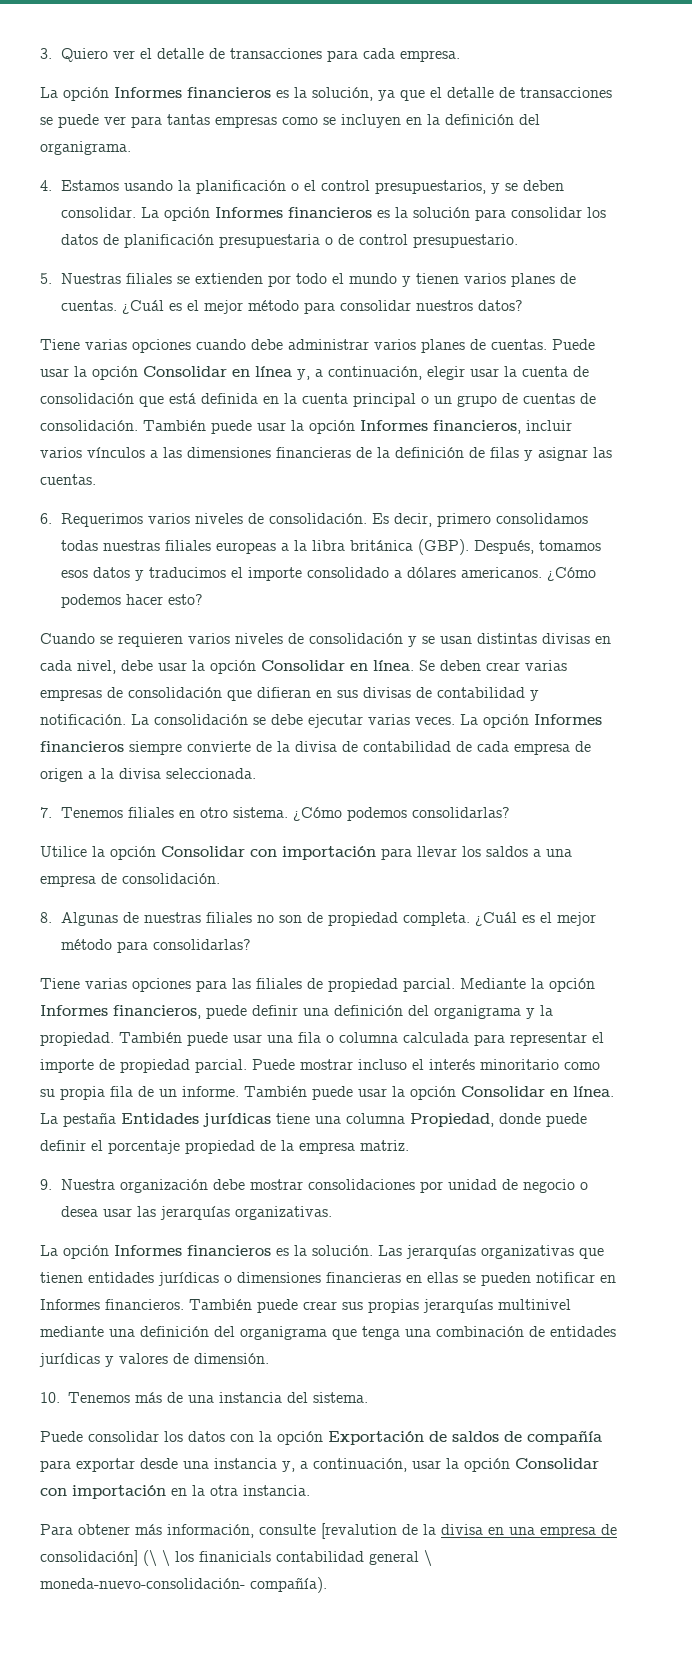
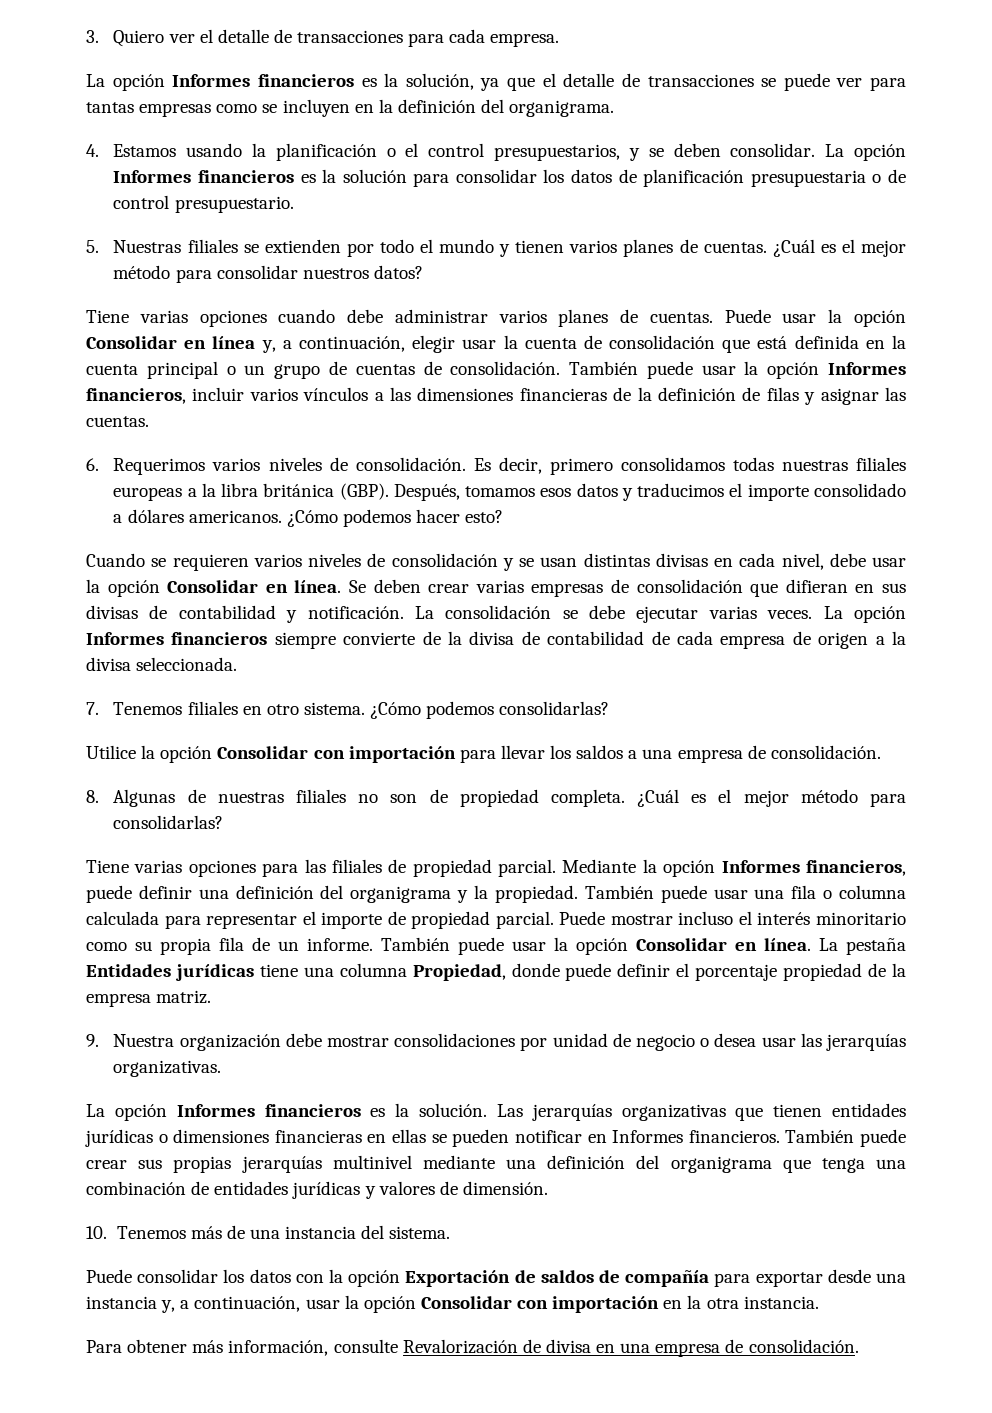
[321,1523,436,1539] [revalution de la -> [402,1339,541,1354] Revalorización de
[40,1550,432,1566] [40,1577,327,1593] consolidación] (\ \ los finanicials contabilidad general \ moneda-nuevo-consolidación- compañía). -> [748,1339,859,1353] consolidación.

